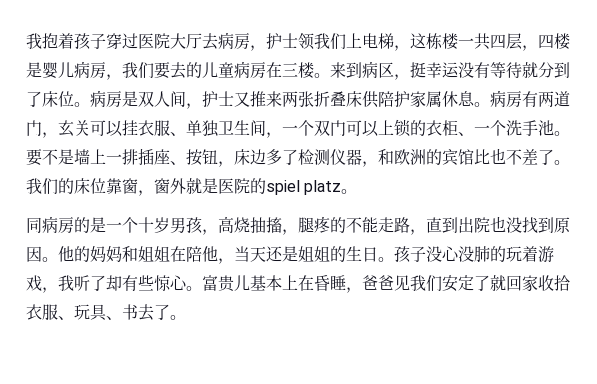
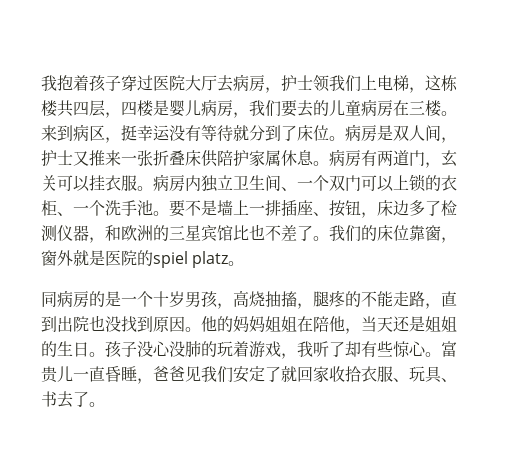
[458,38,474,47] 一 -> (57, 108) none
[282,91,298,107] 两 -> [121,155,137,164] 一
[170,120,282,138] 、单独卫生间， -> [137,174,297,192] 。病房内独立卫生间、
(442, 157) none -> [169,225,201,241] 三星
[122,246,138,262] 和 -> (265, 324) none
[250,275,314,291] 基本上在 -> [73,366,105,382] 一直

